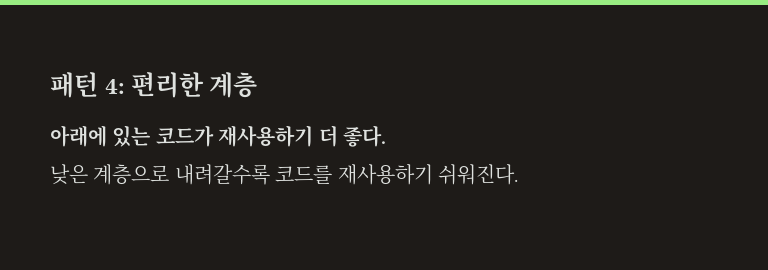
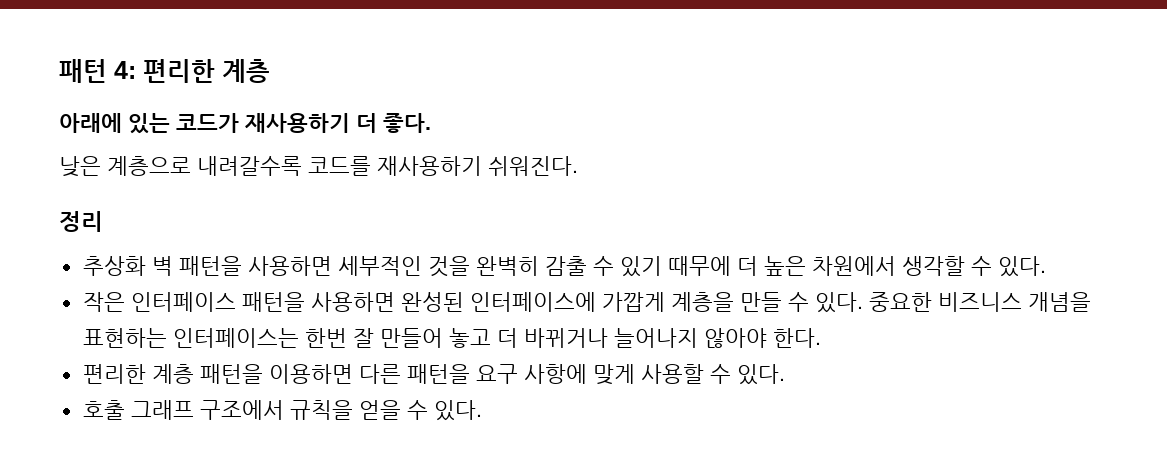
(518, 174) none -> [59,211,103,232] [82,256,1046,277] [82,292,1091,313] [82,328,821,348] [82,364,785,385] [82,400,482,421] // 정리 // 추상화 벽 패턴을 사용하면 세부적인 것을 완벽히 감출 수 있기 때무에 더 높은 차원에서 생각할 수 있다. // 작은 인터페이스 패턴을 사용하면 완성된 인터페이스에 가깝게 계층을 만들 수 있다. 중요한 비즈니스 개념을 표현하는 인터페이스는 한번 잘 만들어 놓고 더 바뀌거나 늘어나지 않아야 한다. // 편리한 계층 패턴을 이용하면 다른 패턴을 요구 사항에 맞게 사용할 수 있다. // 호출 그래프 구조에서 규칙을 얻을 수 있다.

